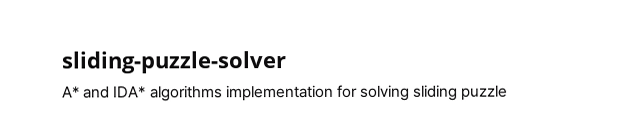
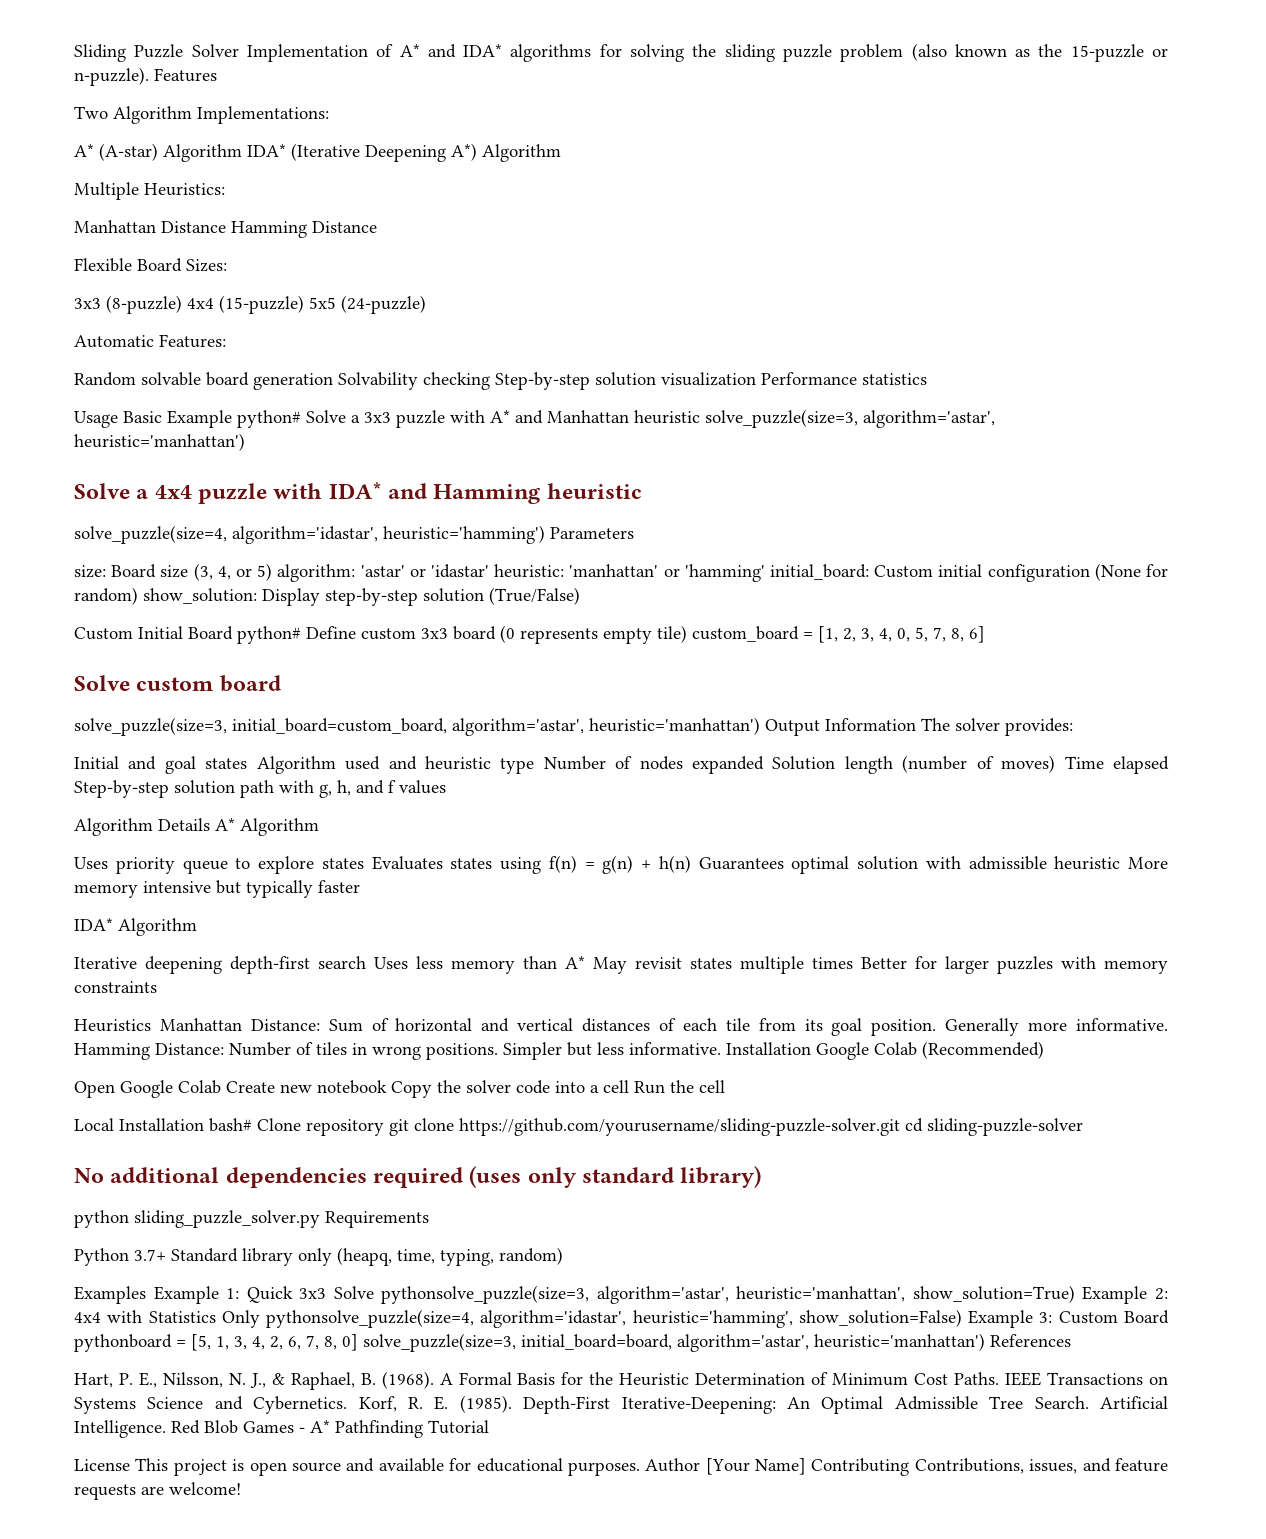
[61,51,287,74] sliding-puzzle-solver // -> [74,44,394,62] Sliding Puzzle Solver Implementation of
[225,84,334,102] implementation -> (592, 53) none
(411, 92) none -> [692,44,717,57] the
(509, 93) none -> [840,43,1168,62] [74,67,217,86] [74,106,329,124] [74,143,561,162] [74,182,225,200] [74,220,377,238] [74,258,227,272] [74,295,426,314] [74,334,226,348] [74,372,927,390] [74,409,995,428] [74,433,245,451] [74,482,642,504] [74,525,634,544] [74,563,1169,582] [74,587,580,606] [74,625,985,644] [74,675,281,692] [74,717,1073,736] [74,755,1170,774] [74,780,446,798] [74,818,319,836] [74,855,1168,874] [74,880,360,898] [74,918,197,936] [74,956,1168,974] [74,981,157,993] [74,1018,1169,1036] [74,1041,1044,1060] [74,1080,725,1098] [74,1118,1083,1136] [74,1166,762,1188] [74,1210,429,1228] [74,1247,563,1266] [74,1285,1168,1304] [74,1309,1169,1328] [74,1333,1071,1352] [74,1371,1168,1390] [74,1395,1168,1414] [74,1420,489,1438] [74,1458,1169,1476] [74,1482,241,1500] problem (also known as the 15-puzzle or n-puzzle). Features // Two Algorithm Implementations: // A* (A-star) Algorithm IDA* (Iterative Deepening A*) Algorithm // Multiple Heuristics: // Manhattan Distance Hamming Distance // Flexible Board Sizes: // 3x3 (8-puzzle) 4x4 (15-puzzle) 5x5 (24-puzzle) // Automatic Features: // Random solvable board generation Solvability checking Step-by-step solution visualization Performance statistics // Usage Basic Example python# Solve a 3x3 puzzle with A* and Manhattan heuristic solve_puzzle(size=3, algorithm='astar', heuristic='manhattan') // Solve a 4x4 puzzle with IDA* and Hamming heuristic // solve_puzzle(size=4, algorithm='idastar', heuristic='hamming') Parameters // size: Board size (3, 4, or 5) algorithm: 'astar' or 'idastar' heuristic: 'manhattan' or 'hamming' initial_board: Custom initial configuration (None for random) show_solution: Display step-by-step solution (True/False) // Custom Initial Board python# Define custom 3x3 board (0 represents empty tile) custom_board = [1, 2, 3, 4, 0, 5, 7, 8, 6] // Solve custom board // solve_puzzle(size=3, initial_board=custom_board, algorithm='astar', heuristic='manhattan') Output Information The solver provides: // Initial and goal states Algorithm used and heuristic type Number of nodes expanded Solution length (number of moves) Time elapsed Step-by-step solution path with g, h, and f values // Algorithm Details A* Algorithm // Uses priority queue to explore states Evaluates states using f(n) = g(n) + h(n) Guarantees optimal solution with admissible heuristic More memory intensive but typically faster // IDA* Algorithm // Iterative deepening depth-first search Uses less memory than A* May revisit states multiple times Better for larger puzzles with memory constraints // Heuristics Manhattan Distance: Sum of horizontal and vertical distances of each tile from its goal position. Generally more informative. Hamming Distance: Number of tiles in wrong positions. Simpler but less informative. Installation Google Colab (Recommended) // Open Google Colab Create new notebook Copy the solver code into a cell Run the cell // Local Installation bash# Clone repository git clone https://github.com/yourusername/sliding-puzzle-solver.git cd sliding-puzzle-solver // No additional dependencies required (uses only standard library) // python sliding_puzzle_solver.py Requirements // Python 3.7+ Standard library only (heapq, time, typing, random) // Examples Example 1: Quick 3x3 Solve pythonsolve_puzzle(size=3, algorithm='astar', heuristic='manhattan', show_solution=True) Example 2: 4x4 with Statistics Only pythonsolve_puzzle(size=4, algorithm='idastar', heuristic='hamming', show_solution=False) Example 3: Custom Board pythonboard = [5, 1, 3, 4, 2, 6, 7, 8, 0] solve_puzzle(size=3, initial_board=board, algorithm='astar', heuristic='manhattan') References // Hart, P. E., Nilsson, N. J., & Raphael, B. (1968). A Formal Basis for the Heuristic Determination of Minimum Cost Paths. IEEE Transactions on Systems Science and Cybernetics. Korf, R. E. (1985). Depth-First Iterative-Deepening: An Optimal Admissible Tree Search. Artificial Intelligence. Red Blob Games - A* Pathfinding Tutorial // License This project is open source and available for educational purposes. Author [Your Name] Contributing Contributions, issues, and feature requests are welcome!

